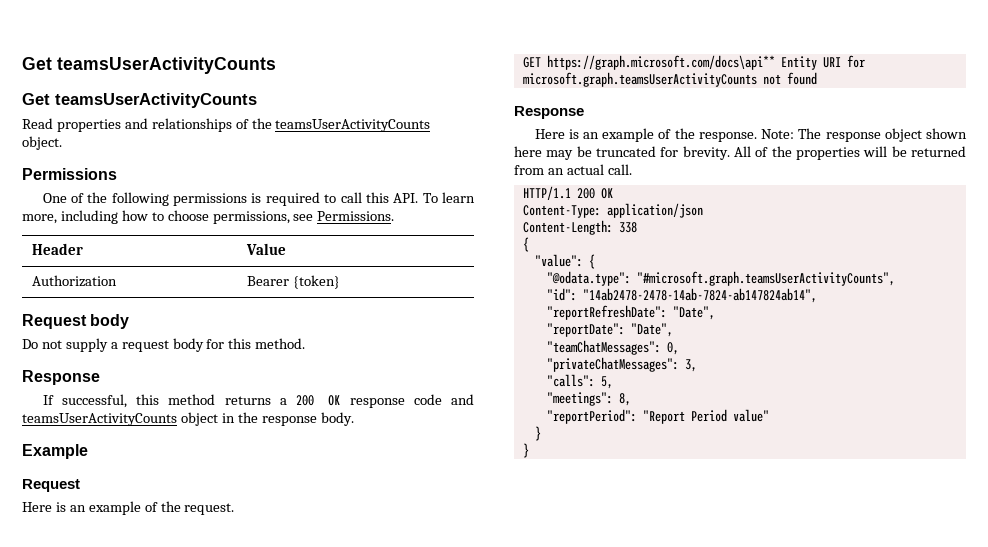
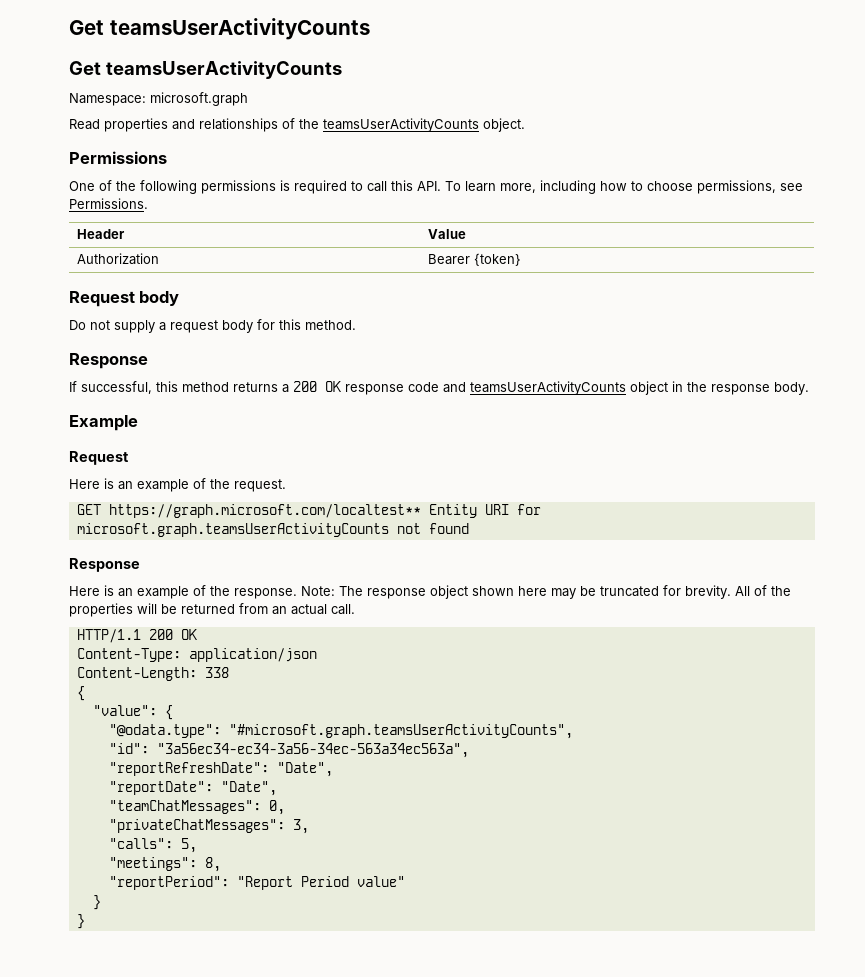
(257, 100) none -> [69,92,248,106] // Namespace: microsoft.graph
[546,55,775,70] https://graph.microsoft.com/docs\api** -> [108,504,421,518] https://graph.microsoft.com/localtest**
[582,288,817,303] "14ab2478-2478-14ab-7824-ab147824ab14", -> [156,743,469,758] "3a56ec34-ec34-3a56-34ec-563a34ec563a",

